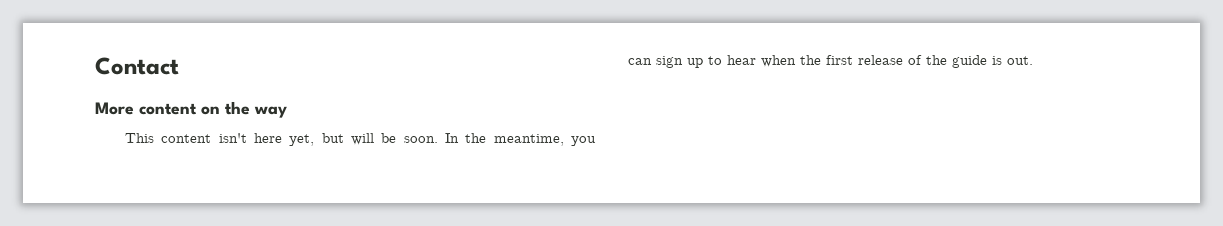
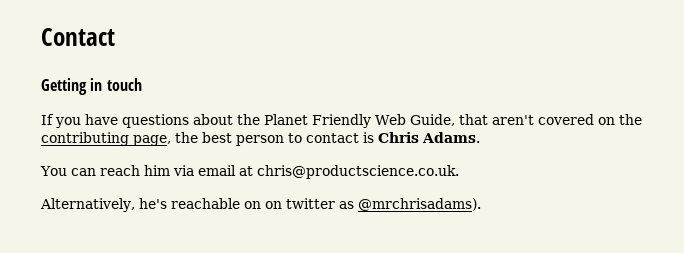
[95,101,287,118] [125,133,597,146] [628,55,1033,68] More content on the way // This content isn't here yet, but will be soon. In the meantime, you can sign up to hear when the first release of the guide is out. -> [41,78,142,95] [41,114,642,128] [41,132,480,146] [40,165,459,179] [40,198,481,212] Getting in touch // If you have questions about the Planet Friendly Web Guide, that aren't covered on the contributing page, the best person to contact is Chris Adams. // You can reach him via email at chris@productscience.co.uk. // Alternatively, he's reachable on on twitter as @mrchrisadams).

